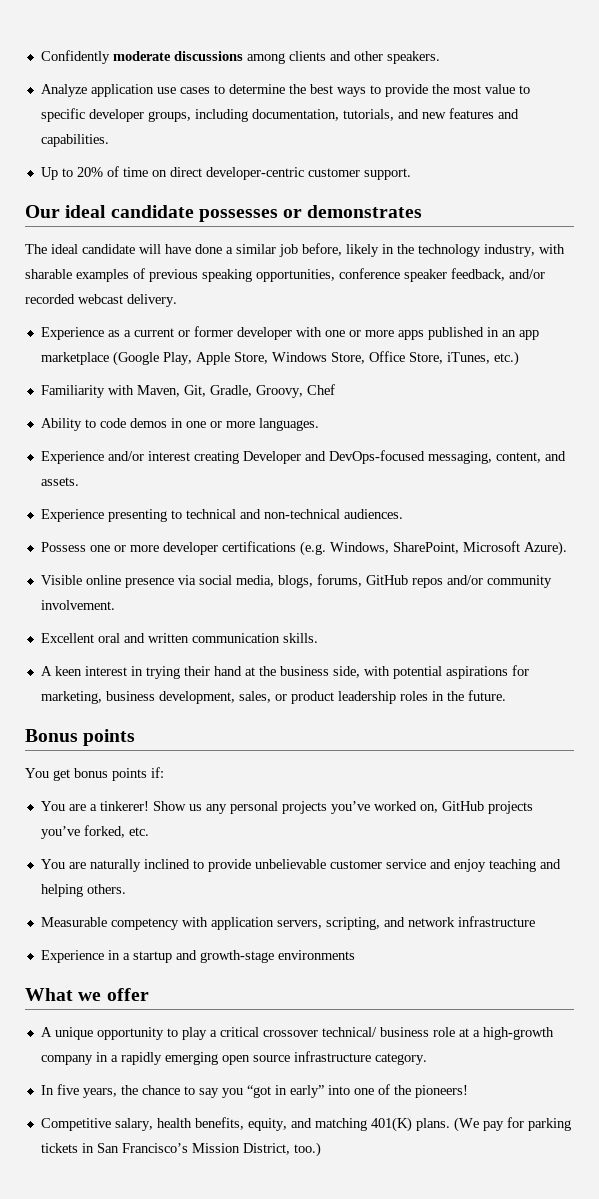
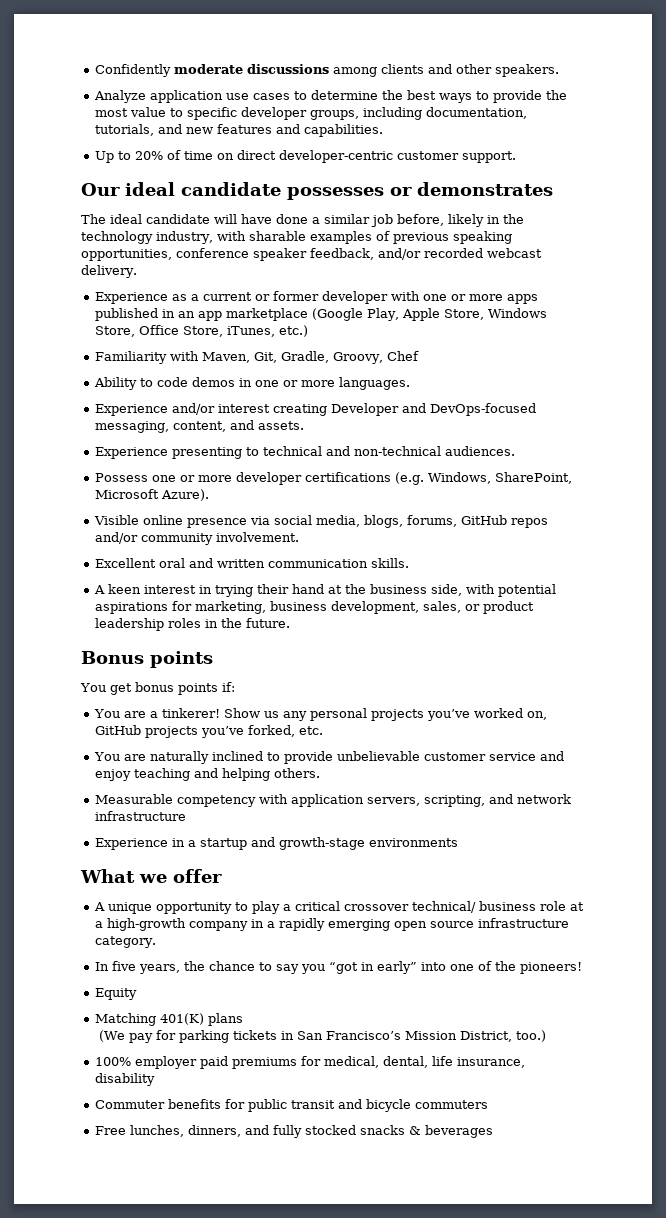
[40,1117,450,1132] Competitive salary, health benefits, equity, and matching 401(K) plans. -> [95,988,138,1000] [95,1013,244,1026] Equity // Matching 401(K) plans //
(321, 1149) none -> [95,1056,526,1069] [95,1073,156,1086] [95,1099,489,1112] [95,1125,494,1138] // 100% employer paid premiums for medical, dental, life insurance, disability // Commuter benefits for public transit and bicycle commuters // Free lunches, dinners, and fully stocked snacks & beverages

